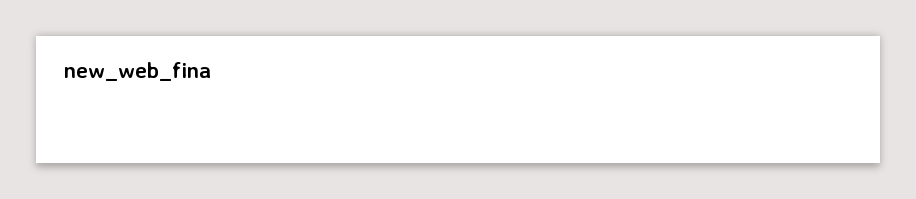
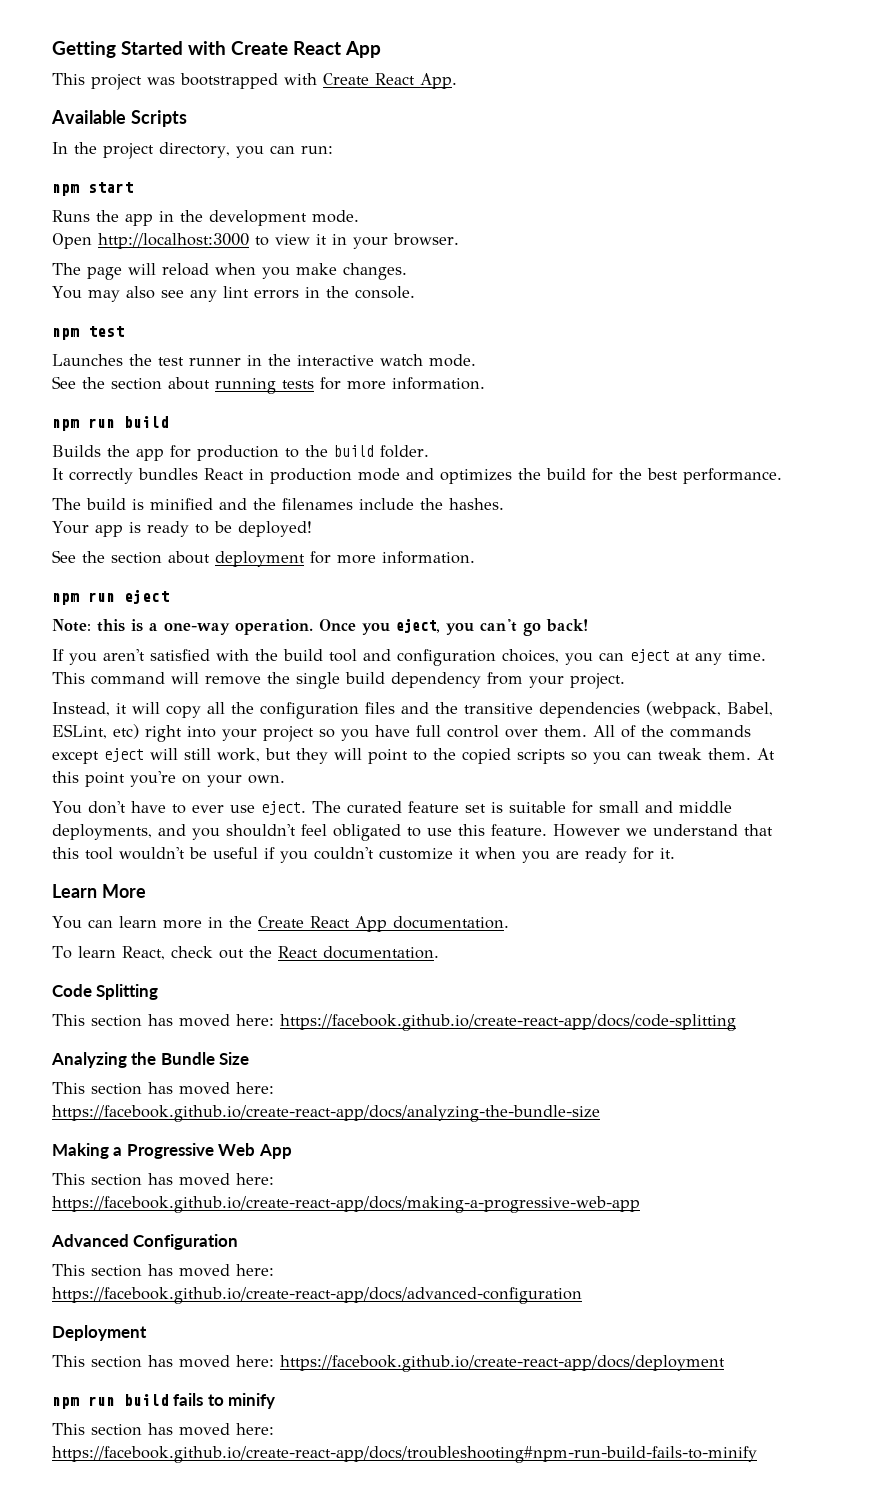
[64,62,211,81] new_web_fina -> [52,41,381,58] [52,73,457,90] [51,110,187,127] [52,142,333,159] [52,182,133,196] [52,210,359,226] [52,233,459,249] [52,263,407,280] [52,286,415,302] [52,326,124,340] [52,354,476,367] [52,376,485,394] [52,416,169,431] [52,445,429,461] [52,468,782,484] [52,498,504,510] [52,521,312,537] [52,550,475,567] [52,589,169,605] [52,618,588,636] [52,649,766,666] [52,672,625,689] [52,701,773,719] [52,724,751,742] [52,748,775,764] [52,771,285,787] [52,801,732,815] [52,824,773,841] [52,847,675,863] [52,884,146,898] [52,916,509,932] [52,946,439,960] [52,984,159,1000] [52,1014,736,1031] [51,1052,250,1068] [52,1082,274,1095] [52,1105,600,1122] [52,1143,292,1159] [52,1173,274,1186] [52,1196,640,1213] [51,1234,239,1250] [52,1264,274,1277] [52,1287,582,1304] [52,1325,147,1341] [52,1355,725,1372] [52,1393,276,1409] [52,1423,274,1436] [52,1446,757,1463] Getting Started with Create React App // This project was bootstrapped with Create React App. // Available Scripts // In the project directory, you can run: // npm start // Runs the app in the development mode. // Open http://localhost:3000 to view it in your browser. // The page will reload when you make changes. // You may also see any lint errors in the console. // npm test // Launches the test runner in the interactive watch mode. // See the section about running tests for more information. // npm run build // Builds the app for production to the build folder. // It correctly bundles React in production mode and optimizes the build for the best performance. // The build is minified and the filenames include the hashes. // Your app is ready to be deployed! // See the section about deployment for more information. // npm run eject // Note: this is a one-way operation. Once you eject, you can't go back! // If you aren't satisfied with the build tool and configuration choices, you can eject at any time. This command will remove the single build dependency from your project. // Instead, it will copy all the configuration files and the transitive dependencies (webpack, Babel, ESLint, etc) right into your project so you have full control over them. All of the commands except eject will still work, but they will point to the copied scripts so you can tweak them. At this point you're on your own. // You don't have to ever use eject. The curated feature set is suitable for small and middle deployments, and you shouldn't feel obligated to use this feature. However we understand that this tool wouldn't be useful if you couldn't customize it when you are ready for it. // Learn More // You can learn more in the Create React App documentation. // To learn React, check out the React documentation. // Code Splitting // This section has moved here: https://facebook.github.io/create-react-app/docs/code-splitting // Analyzing the Bundle Size // This section has moved here: https://facebook.github.io/create-react-app/docs/analyzing-the-bundle-size // Making a Progressive Web App // This section has moved here: https://facebook.github.io/create-react-app/docs/making-a-progressive-web-app // Advanced Configuration // This section has moved here: https://facebook.github.io/create-react-app/docs/advanced-configuration // Deployment // This section has moved here: https://facebook.github.io/create-react-app/docs/deployment // npm run build fails to minify // This section has moved here: https://facebook.github.io/create-react-app/docs/troubleshooting#npm-run-build-fails-to-minify

